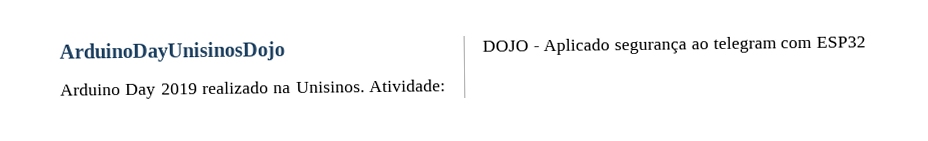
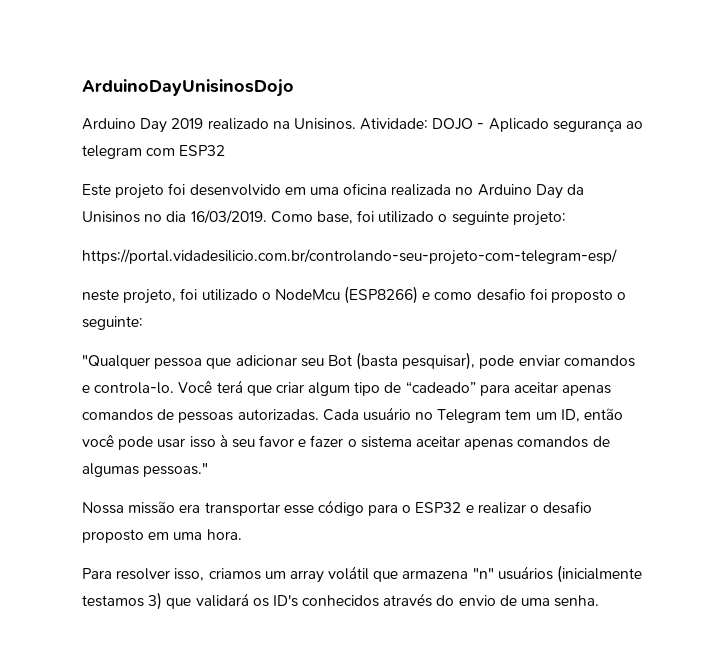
(867, 42) none -> [82,183,585,199] [82,210,566,226] [82,249,617,265] [82,286,627,304] [82,316,143,330] [82,352,635,370] [82,380,612,396] [82,407,624,423] [82,434,610,450] [82,463,209,477] [82,500,593,516] [82,529,242,543] [82,565,643,583] [82,592,600,610] // Este projeto foi desenvolvido em uma oficina realizada no Arduino Day da Unisinos no dia 16/03/2019. Como base, foi utilizado o seguinte projeto: // https://portal.vidadesilicio.com.br/controlando-seu-projeto-com-telegram-esp/ // neste projeto, foi utilizado o NodeMcu (ESP8266) e como desafio foi proposto o seguinte: // "Qualquer pessoa que adicionar seu Bot (basta pesquisar), pode enviar comandos e controla-lo. Você terá que criar algum tipo de “cadeado” para aceitar apenas comandos de pessoas autorizadas. Cada usuário no Telegram tem um ID, então você pode usar isso à seu favor e fazer o sistema aceitar apenas comandos de algumas pessoas." // Nossa missão era transportar esse código para o ESP32 e realizar o desafio proposto em uma hora. // Para resolver isso, criamos um array volátil que armazena "n" usuários (inicialmente testamos 3) que validará os ID's conhecidos através do envio de uma senha.

